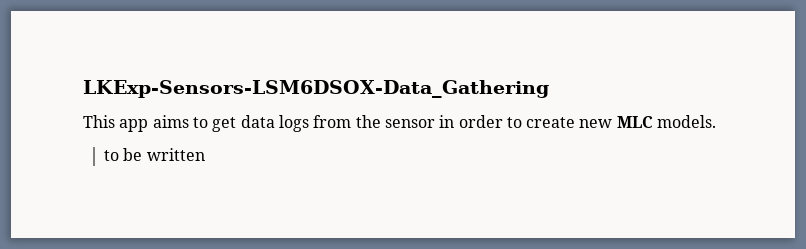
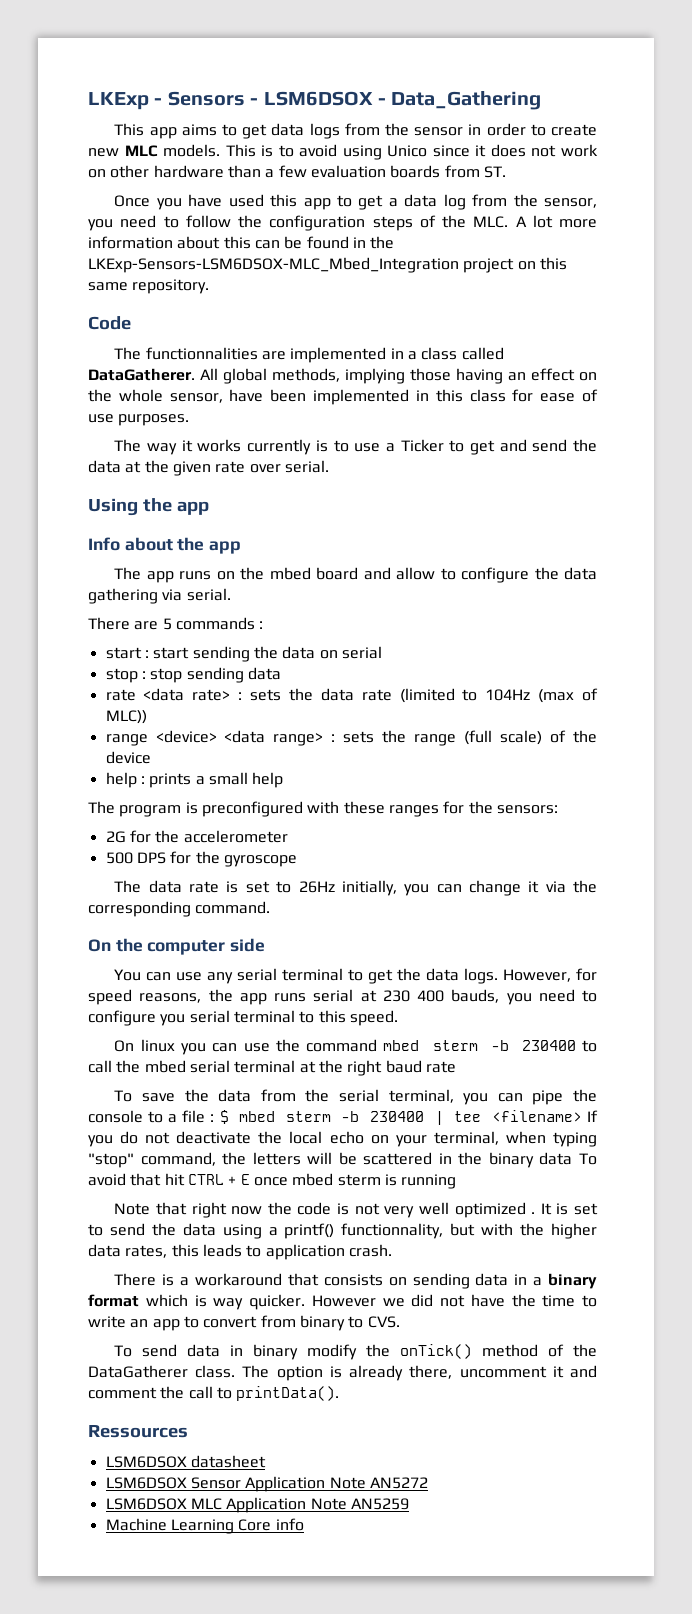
[83,80,549,98] LKExp-Sensors-LSM6DSOX-Data_Gathering -> [88,91,542,110] LKExp - Sensors - LSM6DSOX - Data_Gathering
[104,148,205,161] // to be written -> [225,144,599,160] [88,165,506,178] [114,194,597,210] [88,215,597,231] [88,236,395,249] [88,257,567,273] [88,279,210,294] [88,316,131,330] [114,347,504,363] [88,368,597,384] [88,389,598,405] [88,414,190,426] [114,439,598,455] [88,460,329,476] [88,498,209,516] [88,537,242,554] [114,567,598,583] [88,588,231,604] [88,617,264,630] [105,646,382,662] [105,667,281,683] [105,688,598,703] [105,710,147,724] [105,730,597,746] [105,751,151,764] [105,772,284,788] [88,801,558,817] [105,830,288,843] [105,851,297,867] [114,880,597,896] [88,901,271,917] [88,938,266,955] [114,968,598,984] [88,989,597,1005] [88,1010,398,1026] [114,1039,597,1055] [88,1060,456,1076] [114,1089,598,1105] [88,1110,599,1125] [88,1131,598,1147] [88,1152,598,1168] [88,1173,457,1189] [114,1202,598,1218] [88,1223,598,1239] [88,1244,392,1260] [114,1273,597,1289] [88,1294,597,1310] [88,1315,400,1331] [114,1344,597,1360] [88,1365,597,1381] [88,1386,340,1401] [88,1425,188,1438] [105,1455,266,1468] [105,1476,428,1492] [105,1497,409,1513] [105,1518,304,1534] This is to avoid using Unico since it does not work on other hardware than a few evaluation boards from ST. // Once you have used this app to get a data log from the sensor, you need to follow the configuration steps of the MLC. A lot more information about this can be found in the LKExp-Sensors-LSM6DSOX-MLC_Mbed_Integration project on this same repository. // Code // The functionnalities are implemented in a class called DataGatherer. All global methods, implying those having an effect on the whole sensor, have been implemented in this class for ease of use purposes. // The way it works currently is to use a Ticker to get and send the data at the given rate over serial. // Using the app // Info about the app // The app runs on the mbed board and allow to configure the data gathering via serial. // There are 5 commands : // start : start sending the data on serial // stop : stop sending data // rate <data rate> : sets the data rate (limited to 104Hz (max of MLC)) // range <device> <data range> : sets the range (full scale) of the device // help : prints a small help // The program is preconfigured with these ranges for the sensors: // 2G for the accelerometer // 500 DPS for the gyroscope // The data rate is set to 26Hz initially, you can change it via the corresponding command. // On the computer side // You can use any serial terminal to get the data logs. However, for speed reasons, the app runs serial at 230 400 bauds, you need to configure you serial terminal to this speed. // On linux you can use the command mbed sterm -b 230400 to call the mbed serial terminal at the right baud rate // To save the data from the serial terminal, you can pipe the console to a file : $ mbed sterm -b 230400 | tee <filename> If you do not deactivate the local echo on your terminal, when typing "stop" command, the letters will be scattered in the binary data To avoid that hit CTRL + E once mbed sterm is running // Note that right now the code is not very well optimized . It is set to send the data using a printf() functionnality, but with the higher data rates, this leads to application crash. // There is a workaround that consists on sending data in a binary format which is way quicker. However we did not have the time to write an app to convert from binary to CVS. // To send data in binary modify the onTick() method of the DataGatherer class. The option is already there, uncomment it and comment the call to printData(). // Ressources // LSM6DSOX datasheet // LSM6DSOX Sensor Application Note AN5272 // LSM6DSOX MLC Application Note AN5259 // Machine Learning Core info

